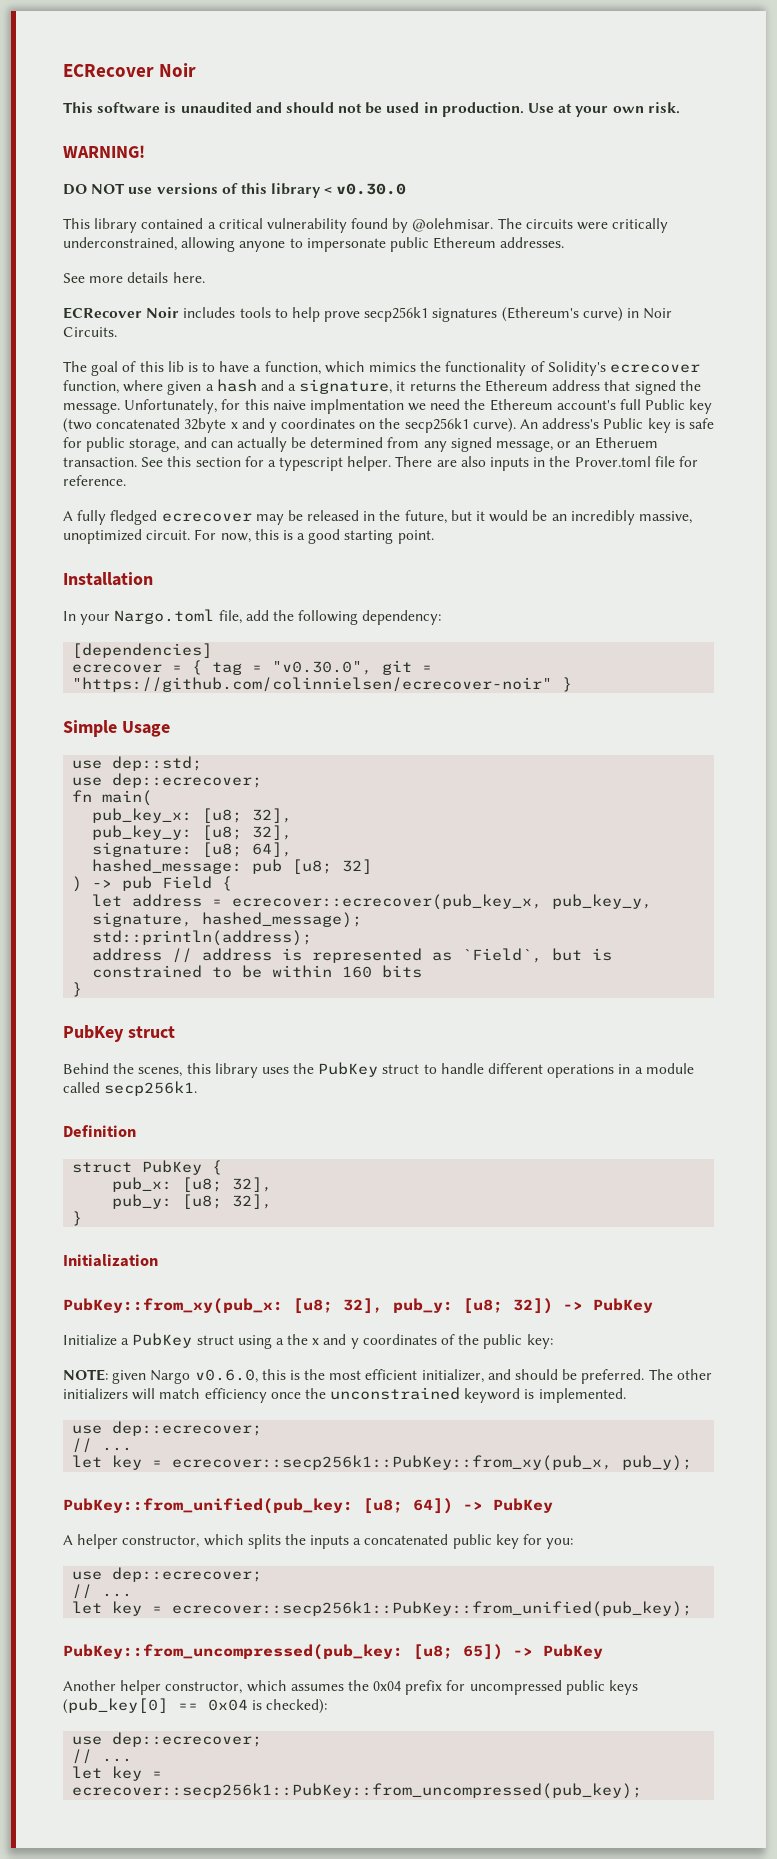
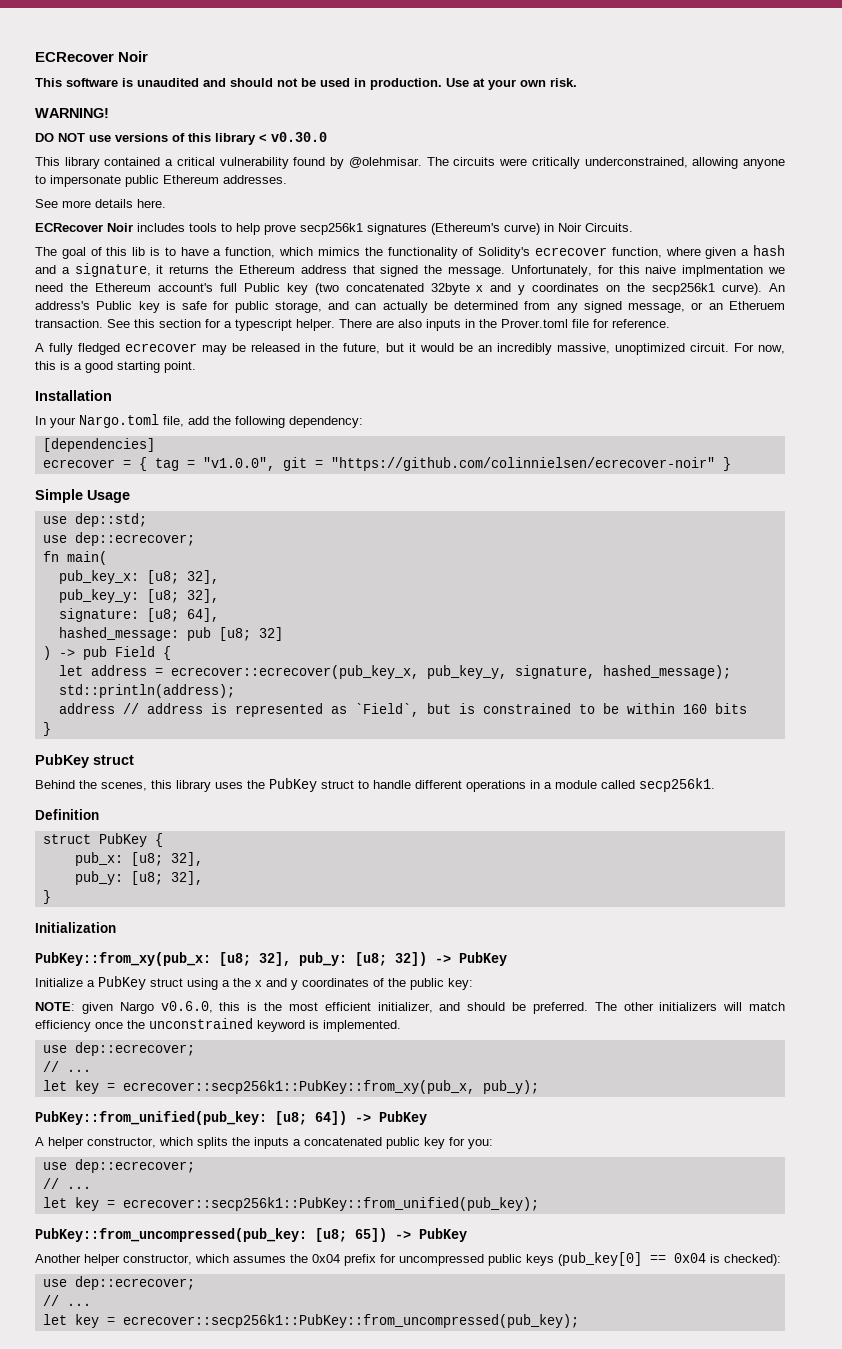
[272,661,373,675] "v0.30.0", -> [202,457,275,471] "v1.0.0",

